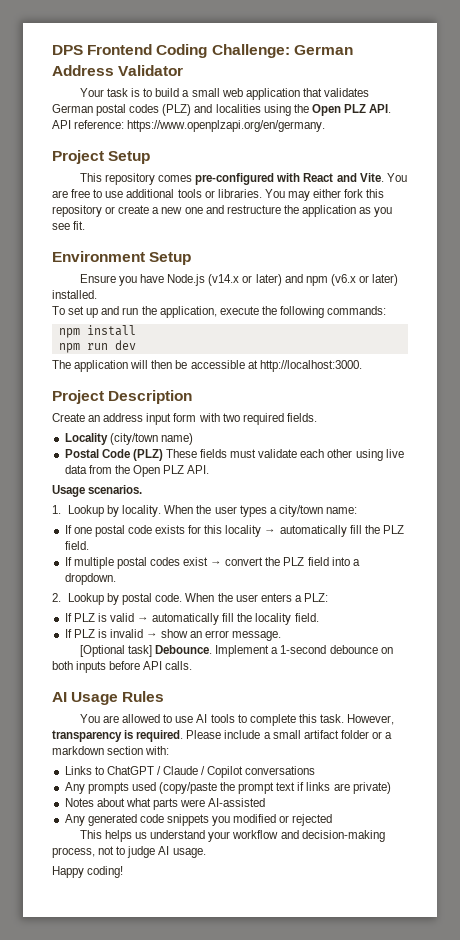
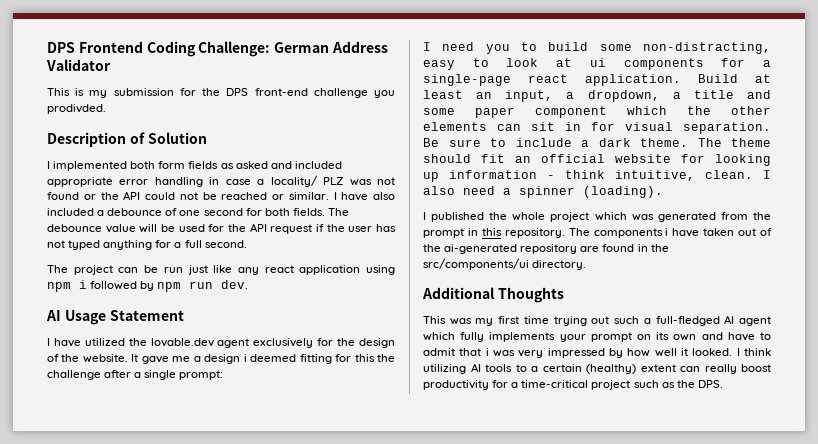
[79,88,369,100] [52,104,392,116] [52,120,326,132] [52,150,151,164] [79,173,407,185] [52,189,385,201] [52,205,393,217] [52,221,86,230] [52,251,192,265] [79,274,399,286] [52,290,97,299] [52,306,387,318] [58,325,136,338] [58,340,136,353] [52,360,362,372] [52,390,193,404] [52,413,317,425] [64,433,193,445] [64,449,404,461] [64,465,210,477] [52,485,143,497] [52,505,357,517] [64,525,404,537] [64,541,89,550] [64,557,360,569] [64,573,116,585] [52,593,328,605] [64,613,319,625] [64,629,282,641] [79,645,393,657] [52,661,193,673] [52,691,165,705] [79,714,395,726] [52,730,393,742] [52,746,170,755] [64,766,316,778] [64,782,391,794] [64,798,266,810] [64,814,333,826] [79,830,385,842] [52,846,206,858] [52,866,124,878] Your task is to build a small web application that validates German postal codes (PLZ) and localities using the Open PLZ API. API reference: https://www.openplzapi.org/en/germany. // Project Setup // This repository comes pre-configured with React and Vite. You are free to use additional tools or libraries. You may either fork this repository or create a new one and restructure the application as you see fit. // Environment Setup // Ensure you have Node.js (v14.x or later) and npm (v6.x or later) installed. // To set up and run the application, execute the following commands: // npm install // npm run dev // The application will then be accessible at http://localhost:3000. // Project Description // Create an address input form with two required fields. // Locality (city/town name) // Postal Code (PLZ) These fields must validate each other using live data from the Open PLZ API. // Usage scenarios. // 1. Lookup by locality. When the user types a city/town name: // If one postal code exists for this locality → automatically fill the PLZ field. // If multiple postal codes exist → convert the PLZ field into a dropdown. // 2. Lookup by postal code. When the user enters a PLZ: // If PLZ is valid → automatically fill the locality field. // If PLZ is invalid → show an error message. // [Optional task] Debounce. Implement a 1-second debounce on both inputs before API calls. // AI Usage Rules // You are allowed to use AI tools to complete this task. However, transparency is required. Please include a small artifact folder or a markdown section with: // Links to ChatGPT / Claude / Copilot conversations // Any prompts used (copy/paste the prompt text if links are private) // Notes about what parts were AI-assisted // Any generated code snippets you modified or rejected // This helps us understand your workflow and decision-making process, not to judge AI usage. // Happy coding! -> [47,88,395,98] [47,104,106,114] [47,132,207,147] [47,161,342,171] [47,175,396,187] [47,191,395,201] [47,208,349,216] [47,223,396,234] [47,240,247,250] [47,265,395,275] [47,280,249,292] [46,310,184,325] [47,338,395,348] [47,354,395,364] [47,370,224,380] [423,42,771,54] [423,58,771,70] [423,74,771,86] [423,90,771,102] [423,106,771,118] [423,122,771,134] [423,138,771,147] [423,154,771,166] [423,170,771,182] [423,186,663,198] [423,212,771,222] [423,228,772,238] [423,244,669,254] [423,258,587,270] [422,287,564,303] [423,315,771,326] [423,332,771,342] [423,348,771,358] [423,363,771,374] [423,380,723,390] This is my submission for the DPS front-end challenge you prodivded. // Description of Solution // I implemented both form fields as asked and included appropriate error handling in case a locality/ PLZ was not found or the API could not be reached or similar. I have also included a debounce of one second for both fields. The debounce value will be used for the API request if the user has not typed anything for a full second. // The project can be run just like any react application using npm i followed by npm run dev. // AI Usage Statement // I have utilized the lovable.dev agent exclusively for the design of the website. It gave me a design i deemed fitting for this the challenge after a single prompt: // I need you to build some non-distracting, easy to look at ui components for a single-page react application. Build at least an input, a dropdown, a title and some paper component which the other elements can sit in for visual separation. Be sure to include a dark theme. The theme should fit an official website for looking up information - think intuitive, clean. I also need a spinner (loading). // I published the whole project which was generated from the prompt in this repository. The components i have taken out of the ai-generated repository are found in the src/components/ui directory. // Additional Thoughts // This was my first time trying out such a full-fledged AI agent which fully implements your prompt on its own and have to admit that i was very impressed by how well it looked. I think utilizing AI tools to a certain (healthy) extent can really boost productivity for a time-critical project such as the DPS.

